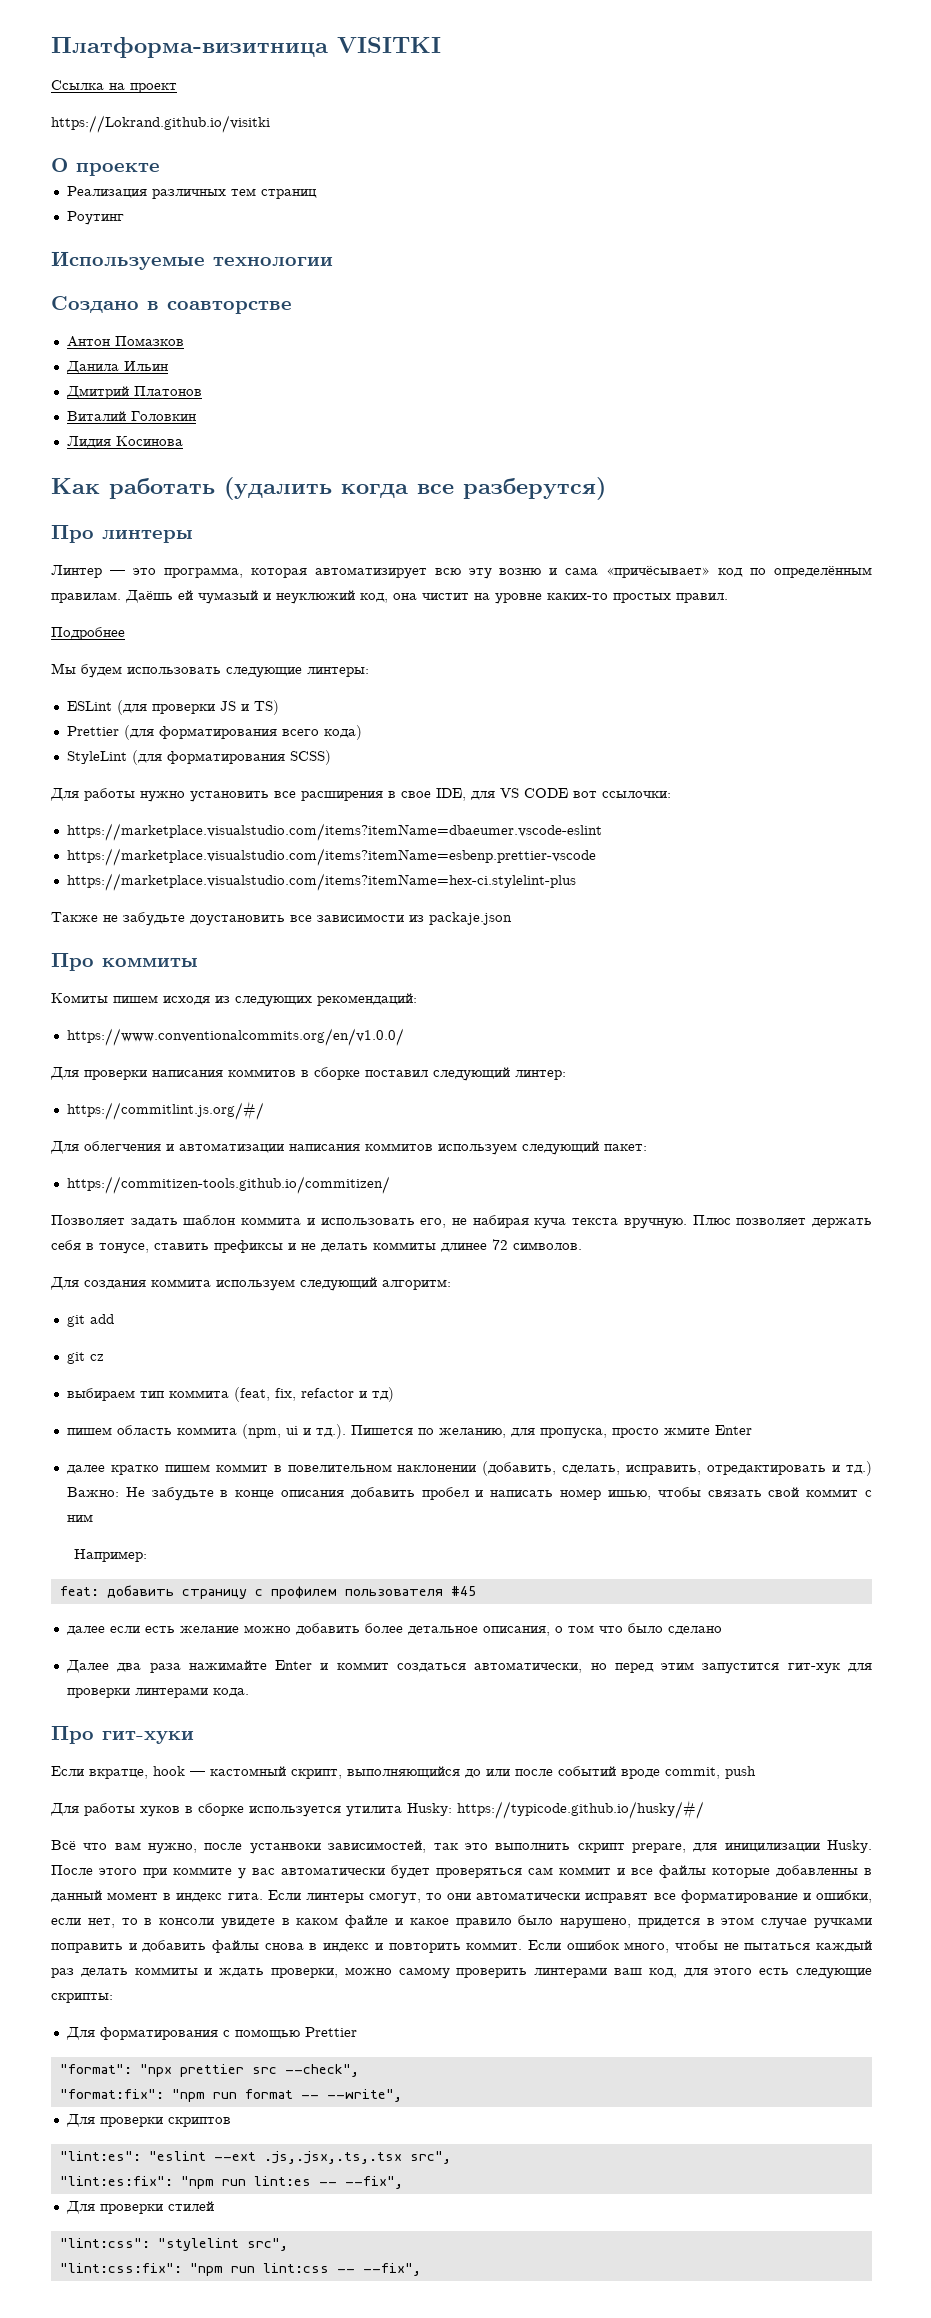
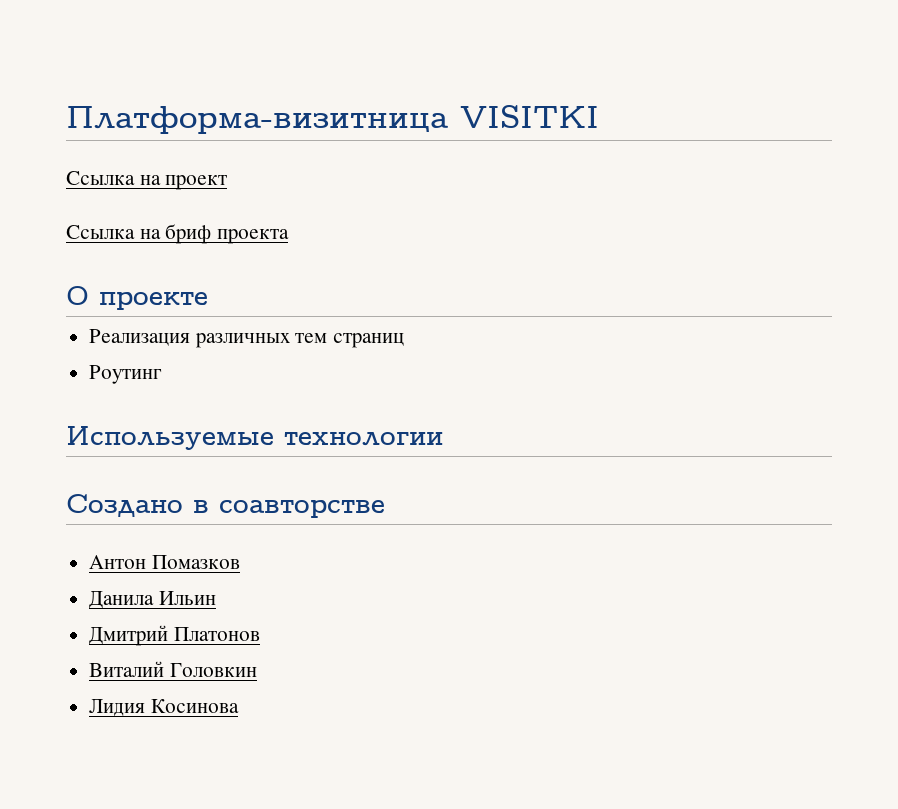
[51,115,270,133] https://Lokrand.github.io/visitki -> [66,224,290,244] Ссылка на бриф проекта
[51,477,606,500] [51,525,193,543] [51,565,873,579] [51,590,728,604] [51,627,125,640] [51,663,369,678] [66,700,279,715] [66,725,362,740] [66,750,331,765] [50,788,671,802] [66,823,602,841] [66,848,596,866] [66,873,576,891] [51,912,512,926] [51,953,198,971] [51,993,417,1007] [66,1028,404,1046] [50,1067,566,1081] [66,1101,264,1120] [50,1141,647,1155] [66,1176,390,1194] [51,1215,872,1229] [51,1239,582,1254] [50,1277,451,1291] [66,1314,114,1327] [66,1352,104,1364] [66,1387,394,1402] [66,1424,752,1439] [66,1461,873,1476] [66,1487,872,1501] [66,1514,93,1522] [74,1549,148,1562] [59,1585,476,1599] [66,1623,722,1636] [65,1660,872,1674] [66,1687,249,1698] [51,1726,194,1744] [51,1766,756,1779] [50,1800,704,1819] [51,1840,873,1854] [51,1865,872,1879] [51,1890,872,1904] [51,1915,873,1929] [51,1940,872,1953] [51,1967,872,1979] [51,1993,113,2003] [65,2027,357,2040] [59,2064,359,2077] [59,2089,402,2102] [65,2114,231,2127] [59,2151,451,2164] [59,2176,403,2189] [65,2201,214,2214] [59,2238,288,2251] [59,2263,421,2276] // Как работать (удалить когда все разберутся) // Про линтеры // Линтер — это программа, которая автоматизирует всю эту возню и сама «причёсывает» код по определённым правилам. Даёшь ей чумазый и неуклюжий код, она чистит на уровне каких-то простых правил. // Подробнее // Мы будем использовать следующие линтеры: // ESLint (для проверки JS и TS) // Prettier (для форматирования всего кода) // StyleLint (для форматирования SCSS) // Для работы нужно установить все расширения в свое IDE, для VS CODE вот ссылочки: // https://marketplace.visualstudio.com/items?itemName=dbaeumer.vscode-eslint // https://marketplace.visualstudio.com/items?itemName=esbenp.prettier-vscode // https://marketplace.visualstudio.com/items?itemName=hex-ci.stylelint-plus // Также не забудьте доустановить все зависимости из packaje.json // Про коммиты // Комиты пишем исходя из следующих рекомендаций: // https://www.conventionalcommits.org/en/v1.0.0/ // Для проверки написания коммитов в сборке поставил следующий линтер: // https://commitlint.js.org/#/ // Для облегчения и автоматизации написания коммитов используем следующий пакет: // https://commitizen-tools.github.io/commitizen/ // Позволяет задать шаблон коммита и использовать его, не набирая куча текста вручную. Плюс позволяет держать себя в тонусе, ставить префиксы и не делать коммиты длинее 72 символов. // Для создания коммита используем следующий алгоритм: // git add // git cz // выбираем тип коммита (feat, fix, refactor и тд) // пишем область коммита (npm, ui и тд.). Пишется по желанию, для пропуска, просто жмите Enter // далее кратко пишем коммит в повелительном наклонении (добавить, сделать, исправить, отредактировать и тд.) Важно: Не забудьте в конце описания добавить пробел и написать номер ишью, чтобы связать свой коммит с ним // Например: // feat: добавить страницу с профилем пользователя #45 // далее если есть желание можно добавить более детальное описания, о том что было сделано // Далее два раза нажимайте Enter и коммит создаться автоматически, но перед этим запустится гит-хук для проверки линтерами кода. // Про гит-хуки // Если вкратце, hook — кастомный скрипт, выполняющийся до или после событий вроде commit, push // Для работы хуков в сборке используется утилита Husky: https://typicode.github.io/husky/#/ // Всё что вам нужно, после устанвоки зависимостей, так это выполнить скрипт prepare, для иницилизации Husky. После этого при коммите у вас автоматически будет проверяться сам коммит и все файлы которые добавленны в данный момент в индекс гита. Если линтеры смогут, то они автоматически исправят все форматирование и ошибки, если нет, то в консоли увидете в каком файле и какое правило было нарушено, придется в этом случае ручками поправить и добавить файлы снова в индекс и повторить коммит. Если ошибок много, чтобы не пытаться каждый раз делать коммиты и ждать проверки, можно самому проверить линтерами ваш код, для этого есть следующие скрипты: // Для форматирования с помощью Prettier // "format": "npx prettier src --check", // "format:fix": "npm run format -- --write", // Для проверки скриптов // "lint:es": "eslint --ext .js,.jsx,.ts,.tsx src", // "lint:es:fix": "npm run lint:es -- --fix", // Для проверки стилей // "lint:css": "stylelint src", // "lint:css:fix": "npm run lint:css -- --fix", -> (239, 706) none

